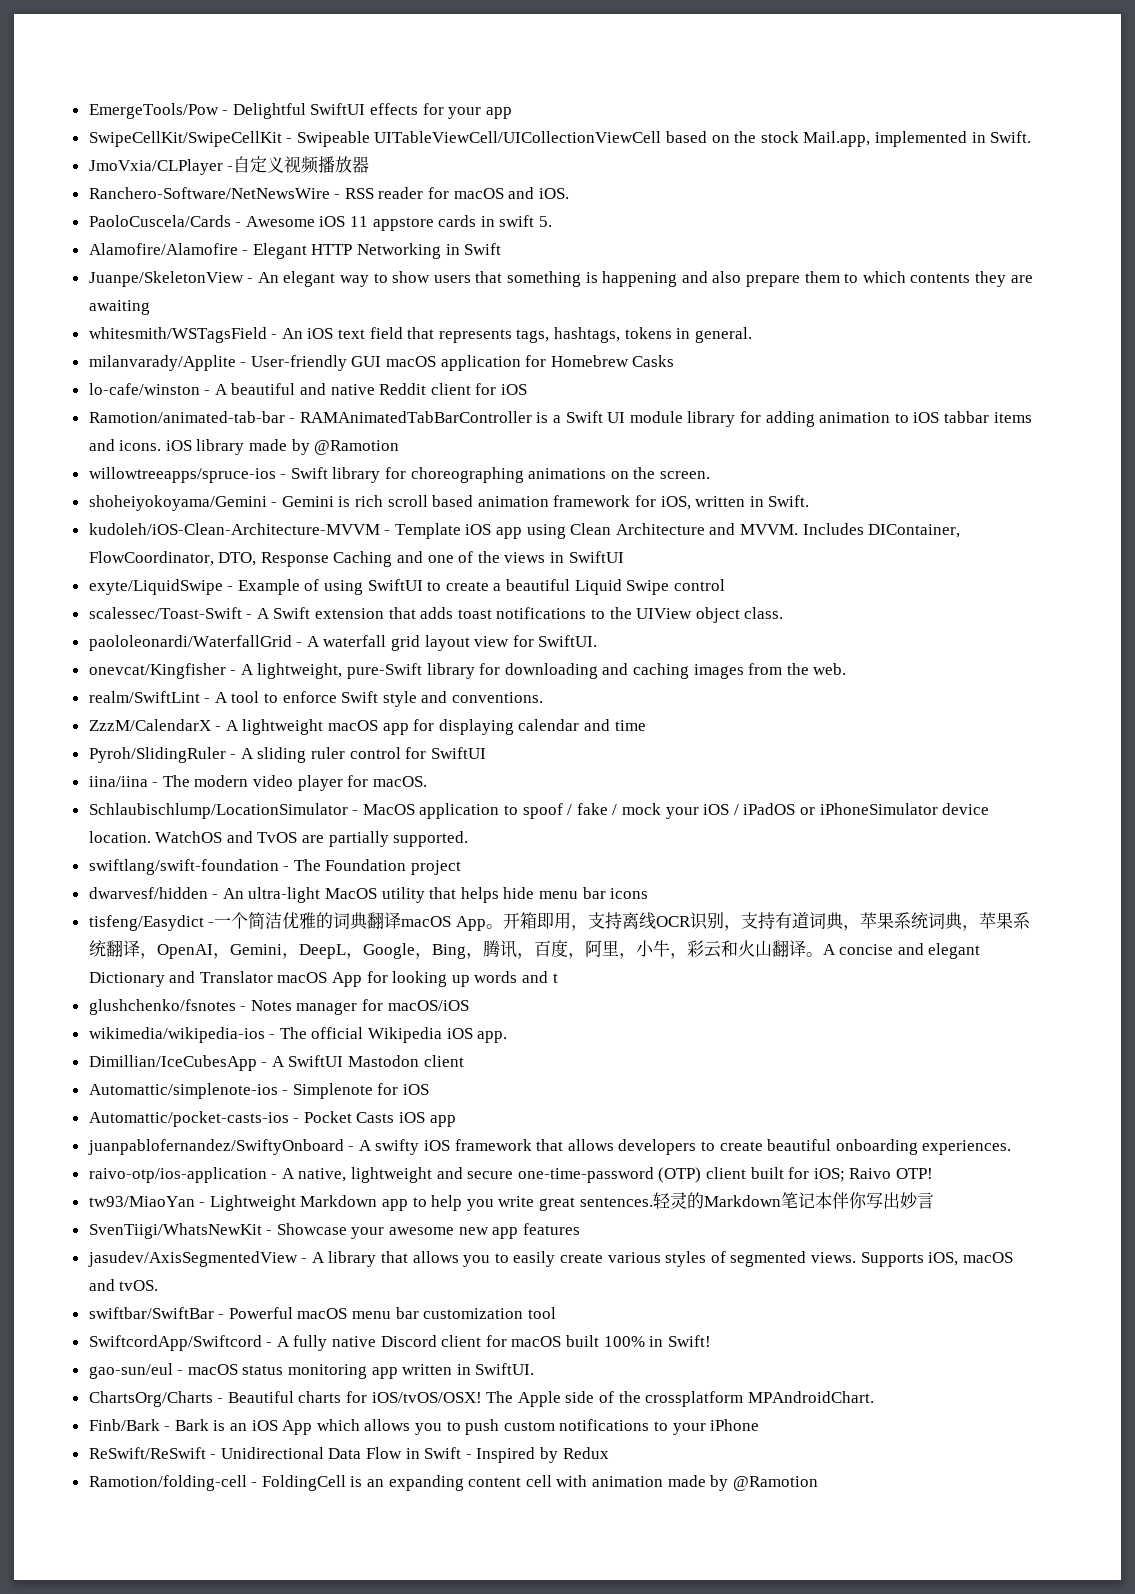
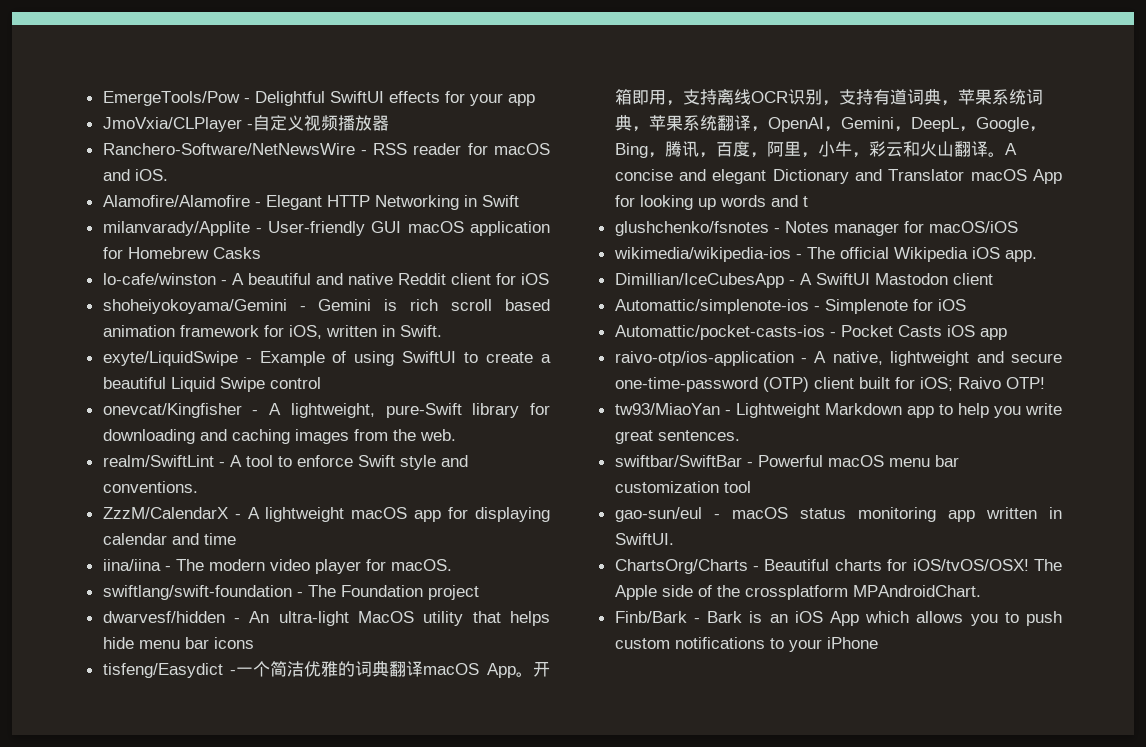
[88,131,1032,147] // SwipeCellKit/SwipeCellKit - Swipeable UITableViewCell/UICollectionViewCell based on the stock Mail.app, implemented in Swift. -> (535, 100) none
[88,215,553,231] // PaoloCuscela/Cards - Awesome iOS 11 appstore cards in swift 5. -> (168, 175) none
[88,271,1033,287] [88,300,150,315] [88,327,752,343] // Juanpe/SkeletonView - An elegant way to show users that something is happening and also prepare them to which contents they are awaiting // whitesmith/WSTagsField - An iOS text field that represents tags, hashtags, tokens in general. -> (519, 201) none
[88,411,1032,427] [88,439,400,455] [88,467,711,483] // Ramotion/animated-tab-bar - RAMAnimatedTabBarController is a Swift UI module library for adding animation to iOS tabbar items and icons. iOS library made by @Ramotion // willowtreeapps/spruce-ios - Swift library for choreographing animations on the screen. -> (549, 279) none
[88,523,961,539] [88,551,624,567] // kudoleh/iOS-Clean-Architecture-MVVM - Template iOS app using Clean Architecture and MVVM. Includes DIContainer, FlowCoordinator, DTO, Response Caching and one of the views in SwiftUI -> (442, 331) none
[88,607,784,623] [88,635,598,651] // scalessec/Toast-Swift - A Swift extension that adds toast notifications to the UIView object class. // paololeonardi/WaterfallGrid - A waterfall grid layout view for SwiftUI. -> (321, 383) none
[88,747,486,763] // Pyroh/SlidingRuler - A sliding ruler control for SwiftUI -> (236, 539) none
[88,803,990,819] [88,831,469,847] // Schlaubischlump/LocationSimulator - MacOS application to spoof / fake / mock your iOS / iPadOS or iPhoneSimulator device location. WatchOS and TvOS are partially supported. -> (452, 565) none
[87,1139,1012,1155] // juanpablofernandez/SwiftyOnboard - A swifty iOS framework that allows developers to create beautiful onboarding experiences. -> (1007, 334) none
[652,1192,934,1209] [88,1223,580,1239] [87,1251,1013,1267] [88,1279,159,1291] 轻灵的Markdown笔记本伴你写出妙言 // SvenTiigi/WhatsNewKit - Showcase your awesome new app features // jasudev/AxisSegmentedView - A library that allows you to easily create various styles of segmented views. Supports iOS, macOS and tvOS. -> (740, 435) none
[88,1335,711,1351] // SwiftcordApp/Swiftcord - A fully native Discord client for macOS built 100% in Swift! -> (751, 487) none
[88,1447,609,1463] [88,1475,818,1491] // ReSwift/ReSwift - Unidirectional Data Flow in Swift - Inspired by Redux // Ramotion/folding-cell - FoldingCell is an expanding content cell with animation made by @Ramotion -> (878, 643) none

